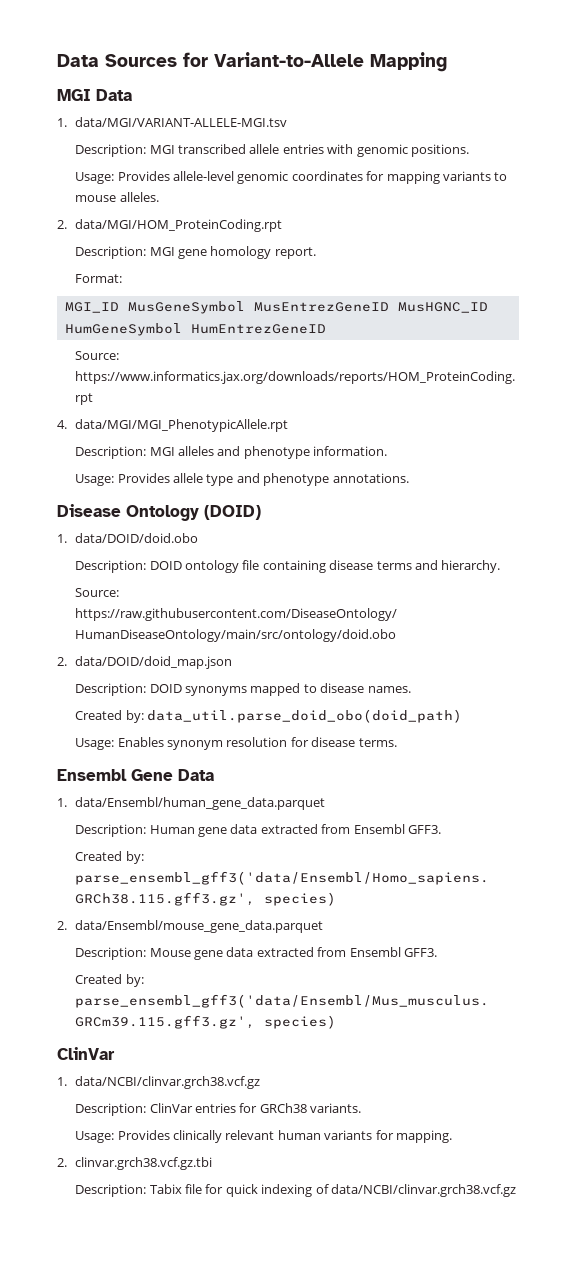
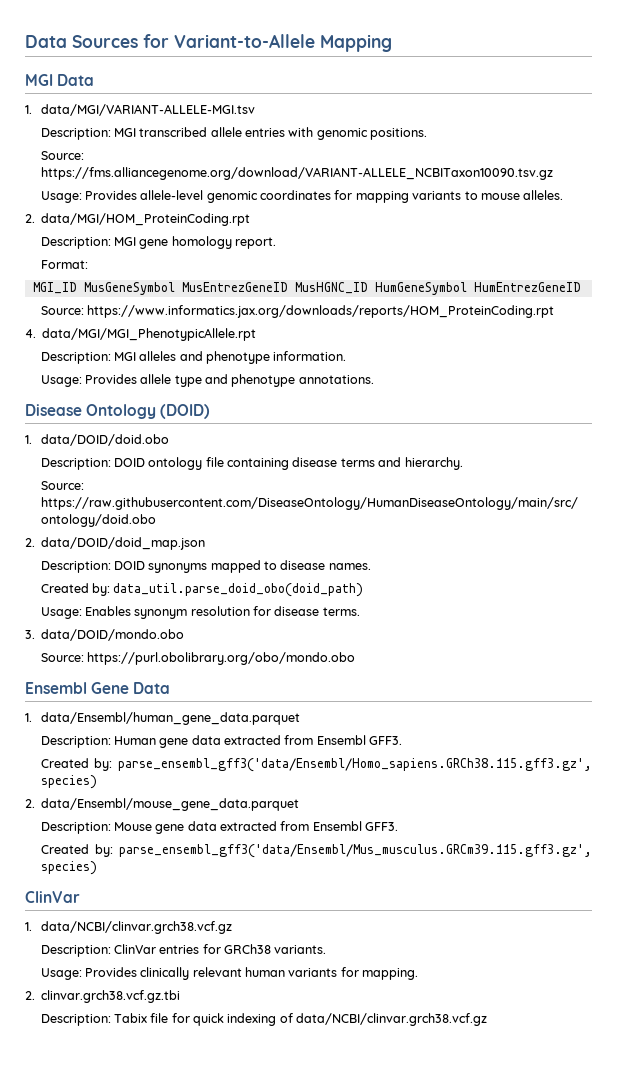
(469, 150) none -> [40,151,84,160] [40,167,553,180] // Source: https://fms.alliancegenome.org/download/VARIANT-ALLELE_NCBITaxon10090.tsv.gz
(397, 742) none -> [25,629,185,641] [40,652,355,665] // 3. data/DOID/mondo.obo // Source: https://purl.obolibrary.org/obo/mondo.obo

